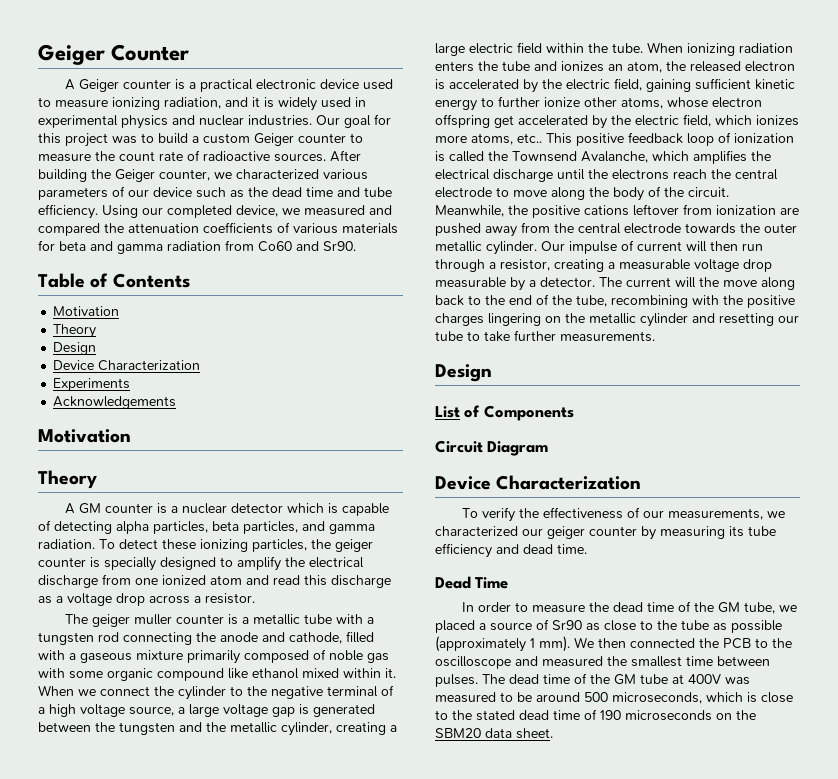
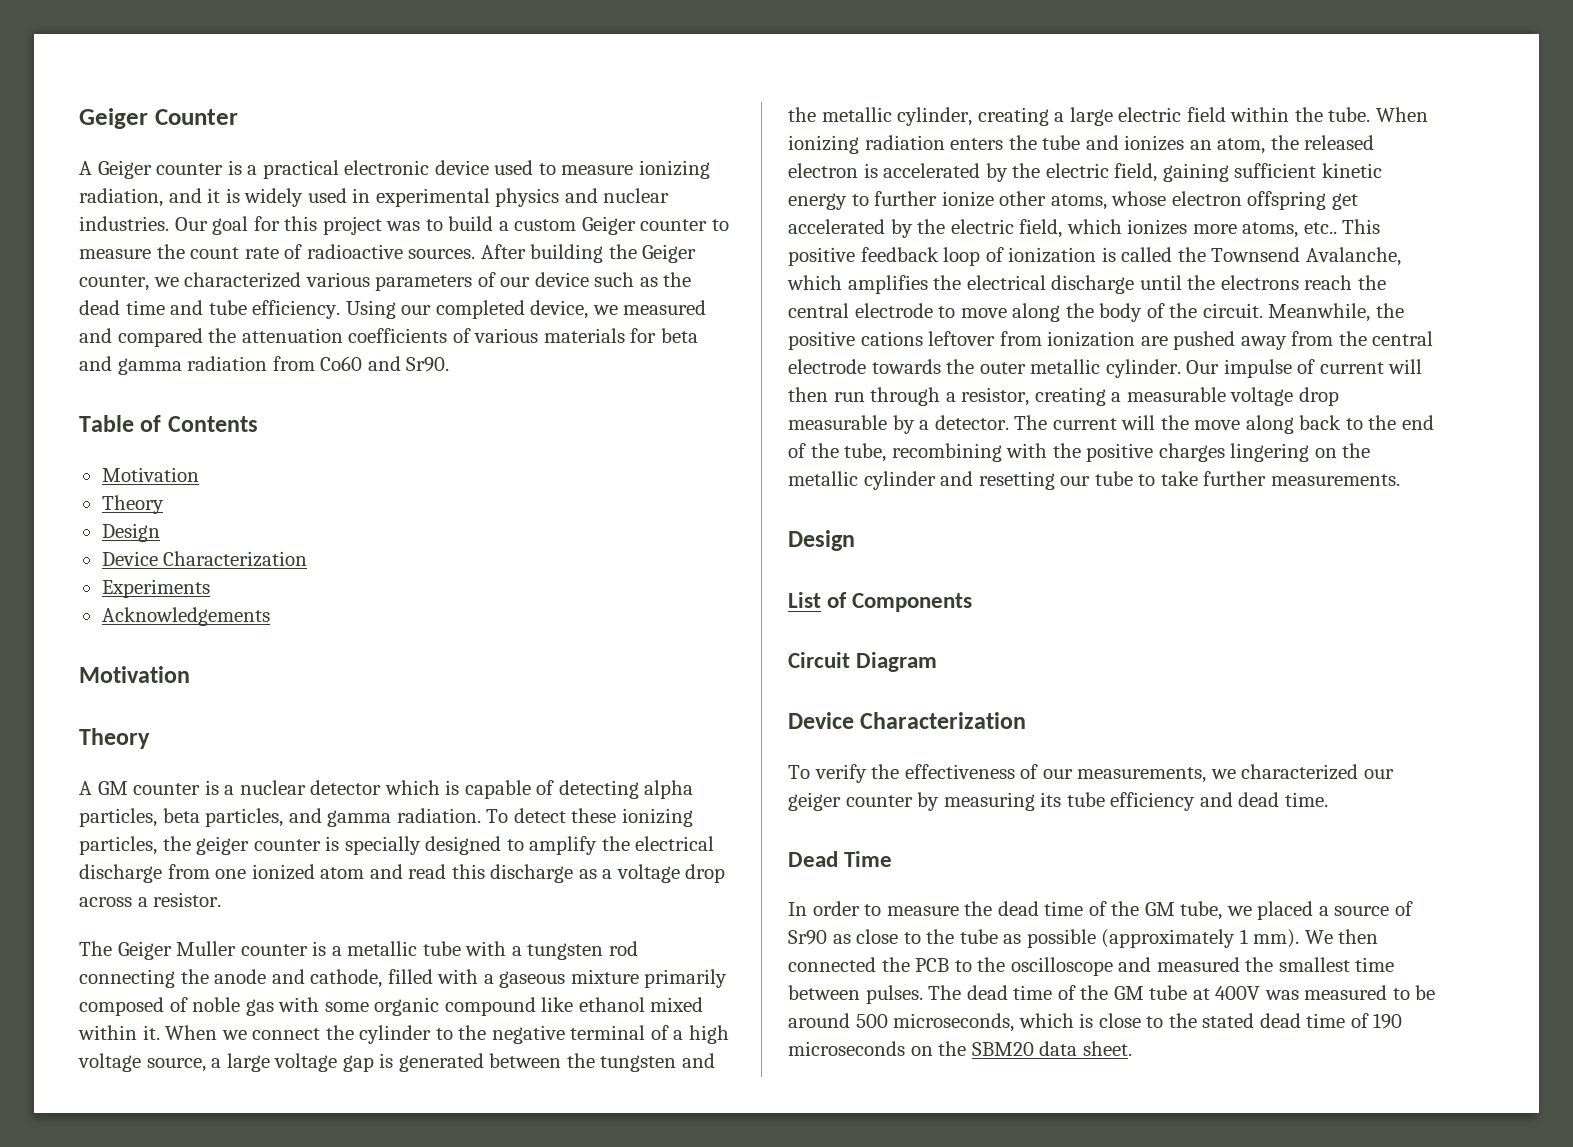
[91,614,172,627] geiger muller -> [117,941,237,960] Geiger Muller

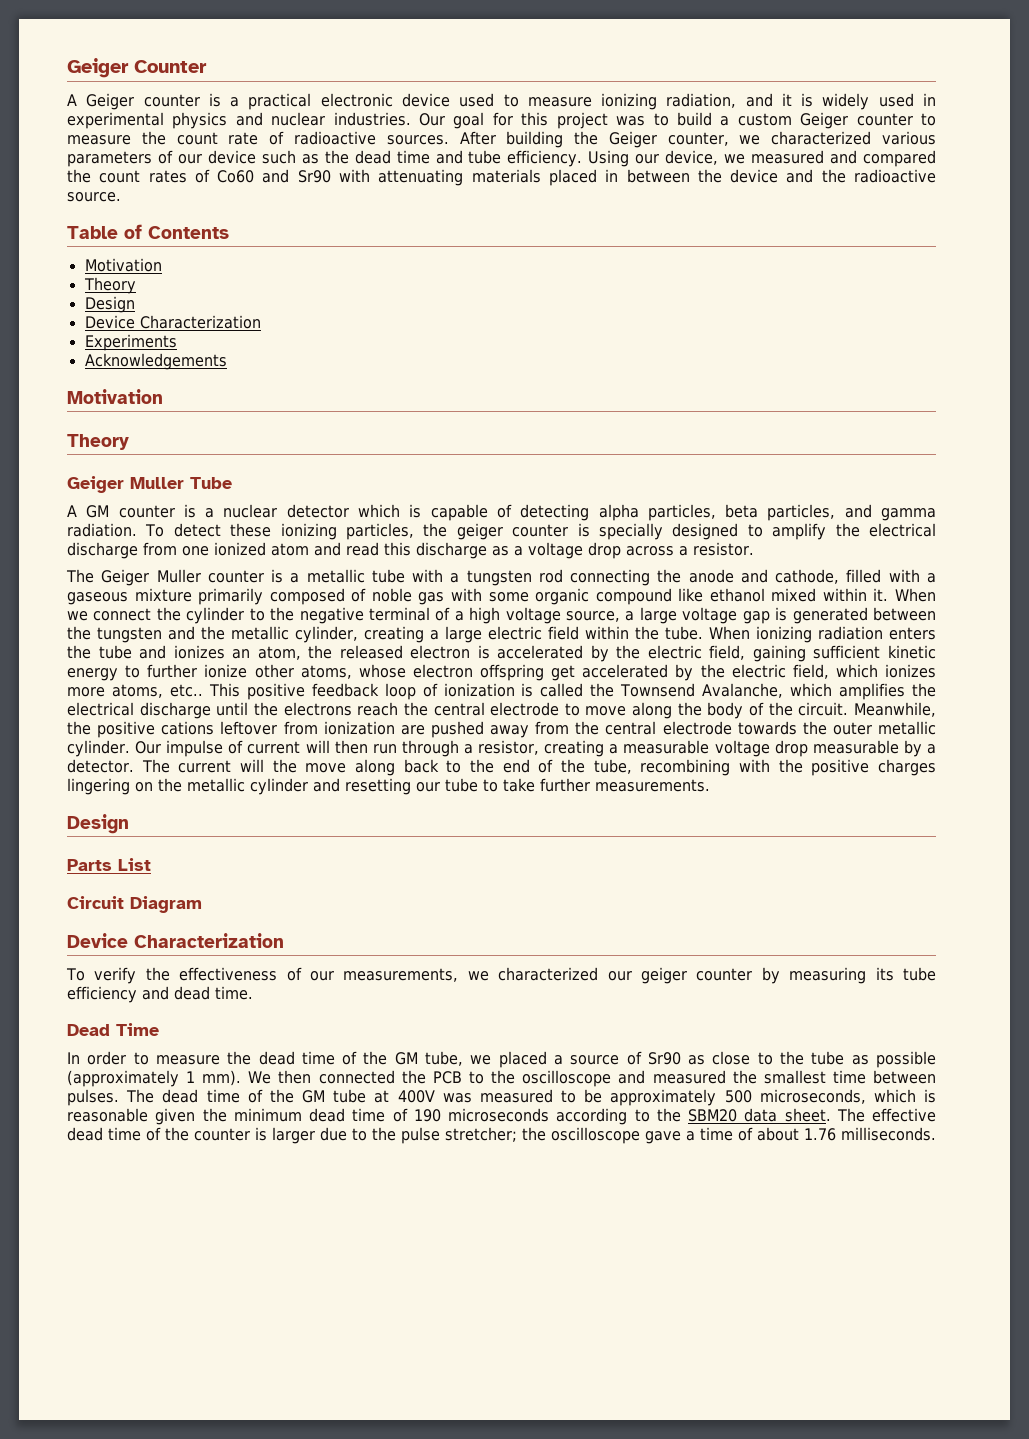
[435,300,525,319] completed -> (660, 159) none
[241,328,698,343] [79,356,450,375] attenuation coefficients of various materials for beta and gamma radiation from Co60 and Sr90. -> [99,169,936,186] [67,192,121,202] count rates of Co60 and Sr90 with attenuating materials placed in between the device and the radioactive source.
(150, 738) none -> [67,476,232,493] // Geiger Muller Tube
(855, 540) none -> [67,859,112,871] Parts
[827,592,973,612] of Components -> (151, 864) none
[788,1013,850,1028] around -> [610,1089,717,1106] approximately
[1098,1013,1255,1028] close to the stated -> [67,1108,302,1125] reasonable given the minimum
[910,1046,933,1056] on -> [556,1108,650,1125] according to
(1132, 1048) none -> [836,1108,936,1122] [67,1127,936,1144] The effective dead time of the counter is larger due to the pulse stretcher; the oscilloscope gave a time of about 1.76 milliseconds.

